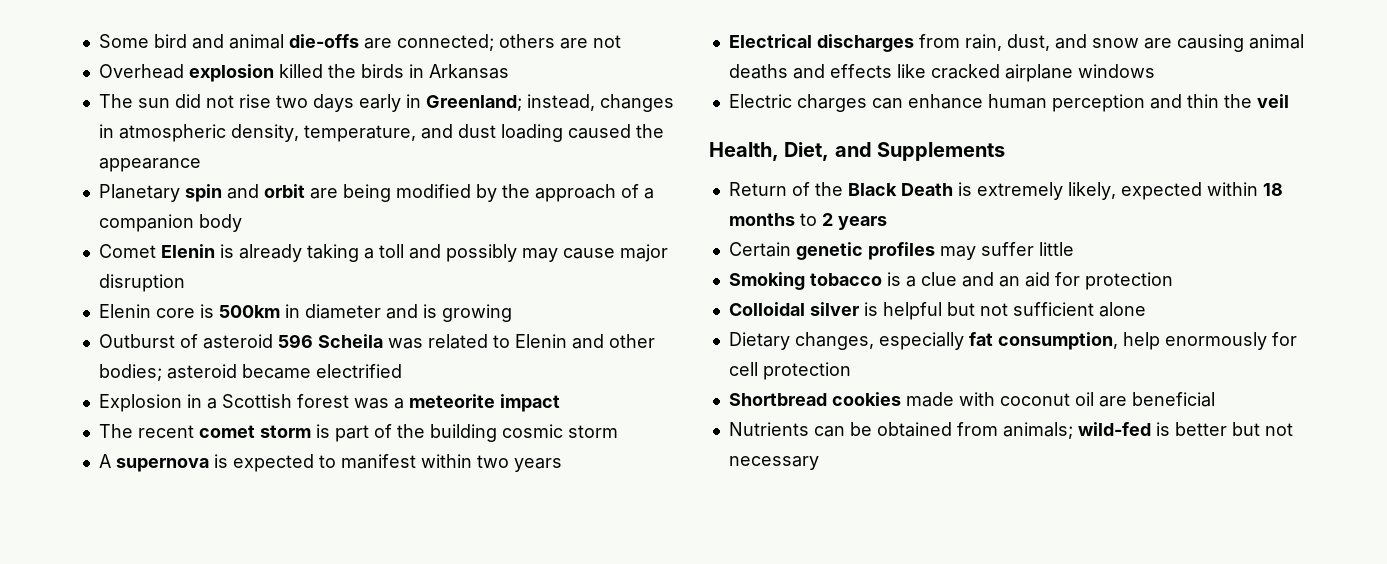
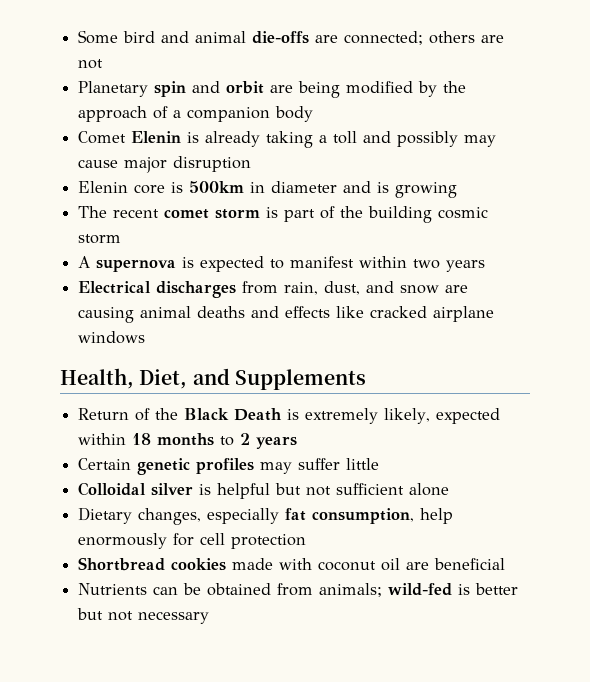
[98,64,509,82] [98,94,674,112] [98,124,664,142] [98,158,201,172] // Overhead explosion killed the birds in Arkansas // The sun did not rise two days early in Greenland; instead, changes in atmospheric density, temperature, and dust loading caused the appearance -> (104, 64) none
[98,334,655,349] [98,364,402,381] [98,394,560,412] // Outburst of asteroid 596 Scheila was related to Elenin and other bodies; asteroid became electrified // Explosion in a Scottish forest was a meteorite impact -> (458, 190) none
[728,94,1289,112] // Electric charges can enhance human perception and thin the veil -> (146, 337) none
[728,272,1173,290] // Smoking tobacco is a clue and an aid for protection -> (380, 464) none

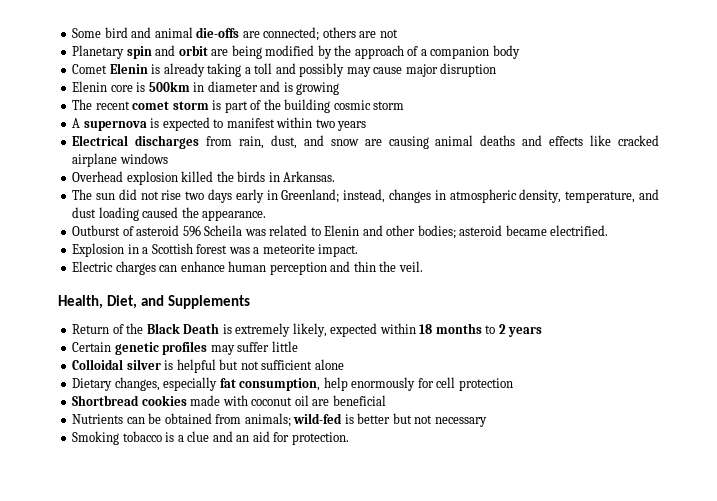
(146, 337) none -> [72,171,336,185] [72,189,659,203] [72,207,267,221] [72,225,609,239] [72,243,359,257] [72,261,423,275] // Overhead explosion killed the birds in Arkansas. // The sun did not rise two days early in Greenland; instead, changes in atmospheric density, temperature, and dust loading caused the appearance. // Outburst of asteroid 596 Scheila was related to Elenin and other bodies; asteroid became electrified. // Explosion in a Scottish forest was a meteorite impact. // Electric charges can enhance human perception and thin the veil.
(210, 617) none -> [72,431,349,445] // Smoking tobacco is a clue and an aid for protection.

